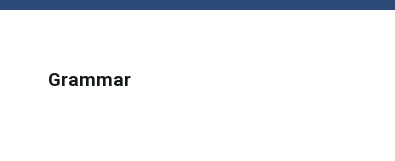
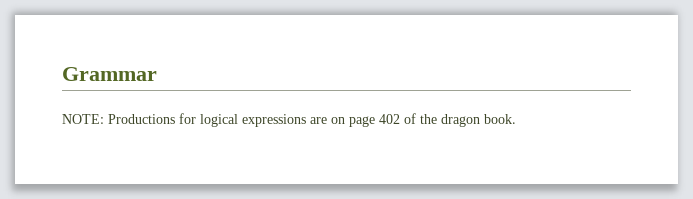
(131, 79) none -> [62,113,516,127] // NOTE: Productions for logical expressions are on page 402 of the dragon book.

